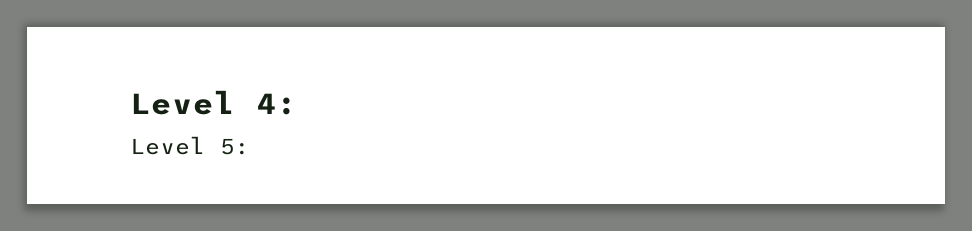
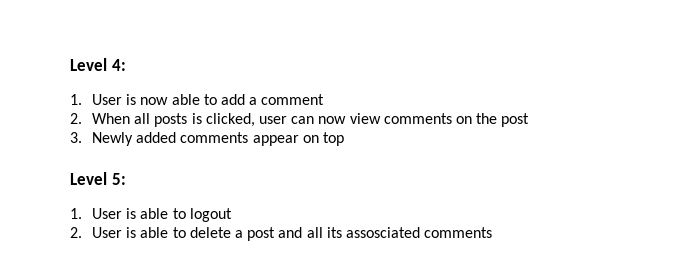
[130,136,250,155] Level 5: -> [70,94,325,105] [70,113,530,127] [70,132,344,146] [70,172,126,185] [70,208,232,222] [70,227,493,241] 1. User is now able to add a comment // 2. When all posts is clicked, user can now view comments on the post // 3. Newly added comments appear on top // Level 5: // 1. User is able to logout // 2. User is able to delete a post and all its assosciated comments

